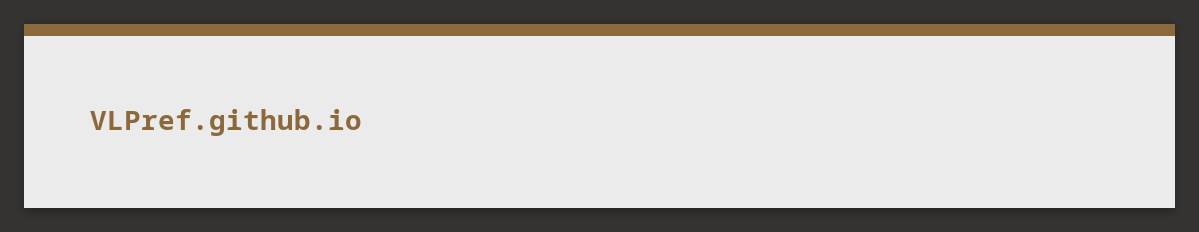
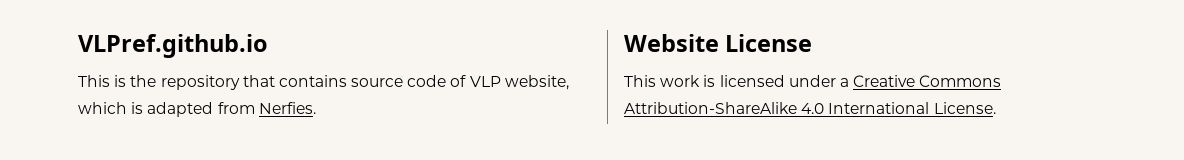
(362, 122) none -> [78,75,569,90] [78,102,316,117] [624,34,813,52] [624,75,1002,87] [624,102,996,114] // This is the repository that contains source code of VLP website, which is adapted from Nerfies. // Website License // This work is licensed under a Creative Commons Attribution-ShareAlike 4.0 International License.

